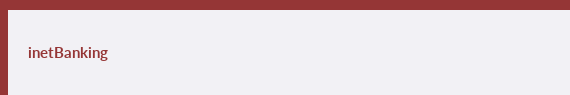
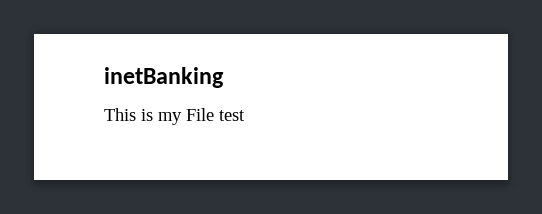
(108, 54) none -> [104,108,245,125] // This is my File test

